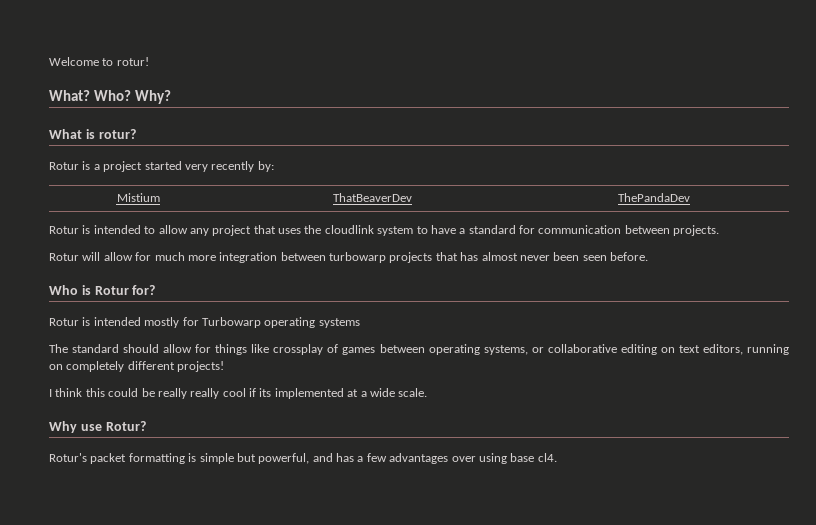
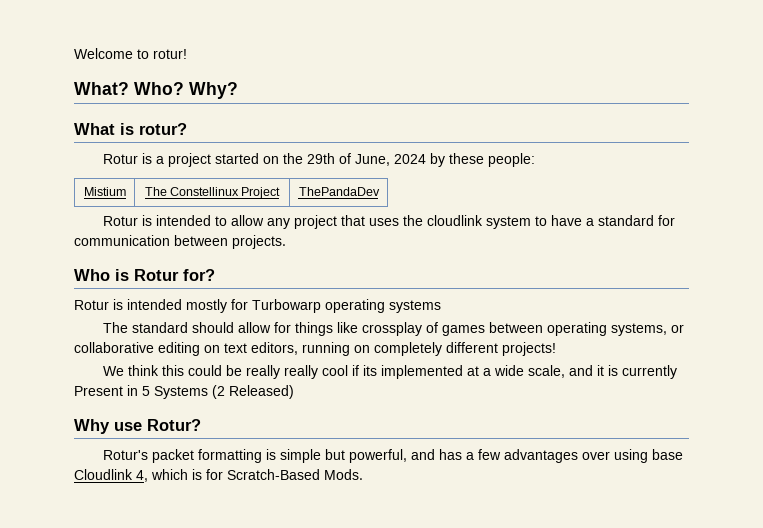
[184,161,274,172] [116,193,160,202] [333,193,412,202] very recently by: // Mistium | ThatBeaverDev -> [263,153,536,167] [83,187,126,196] [144,187,281,199] on the 29th of June, 2024 by these people: // Mistium | The Constellinux Project
[49,252,648,263] // Rotur will allow for much more integration between turbowarp projects that has almost never been seen before. -> (286, 242) none
[49,389,52,397] I -> [103,366,125,376] We
[398,388,428,397] scale. -> [528,365,678,379] [74,385,294,399] scale, and it is currently Present in 5 Systems (2 Released)
[537,453,557,462] cl4. -> [74,469,363,482] Cloudlink 4, which is for Scratch-Based Mods.

